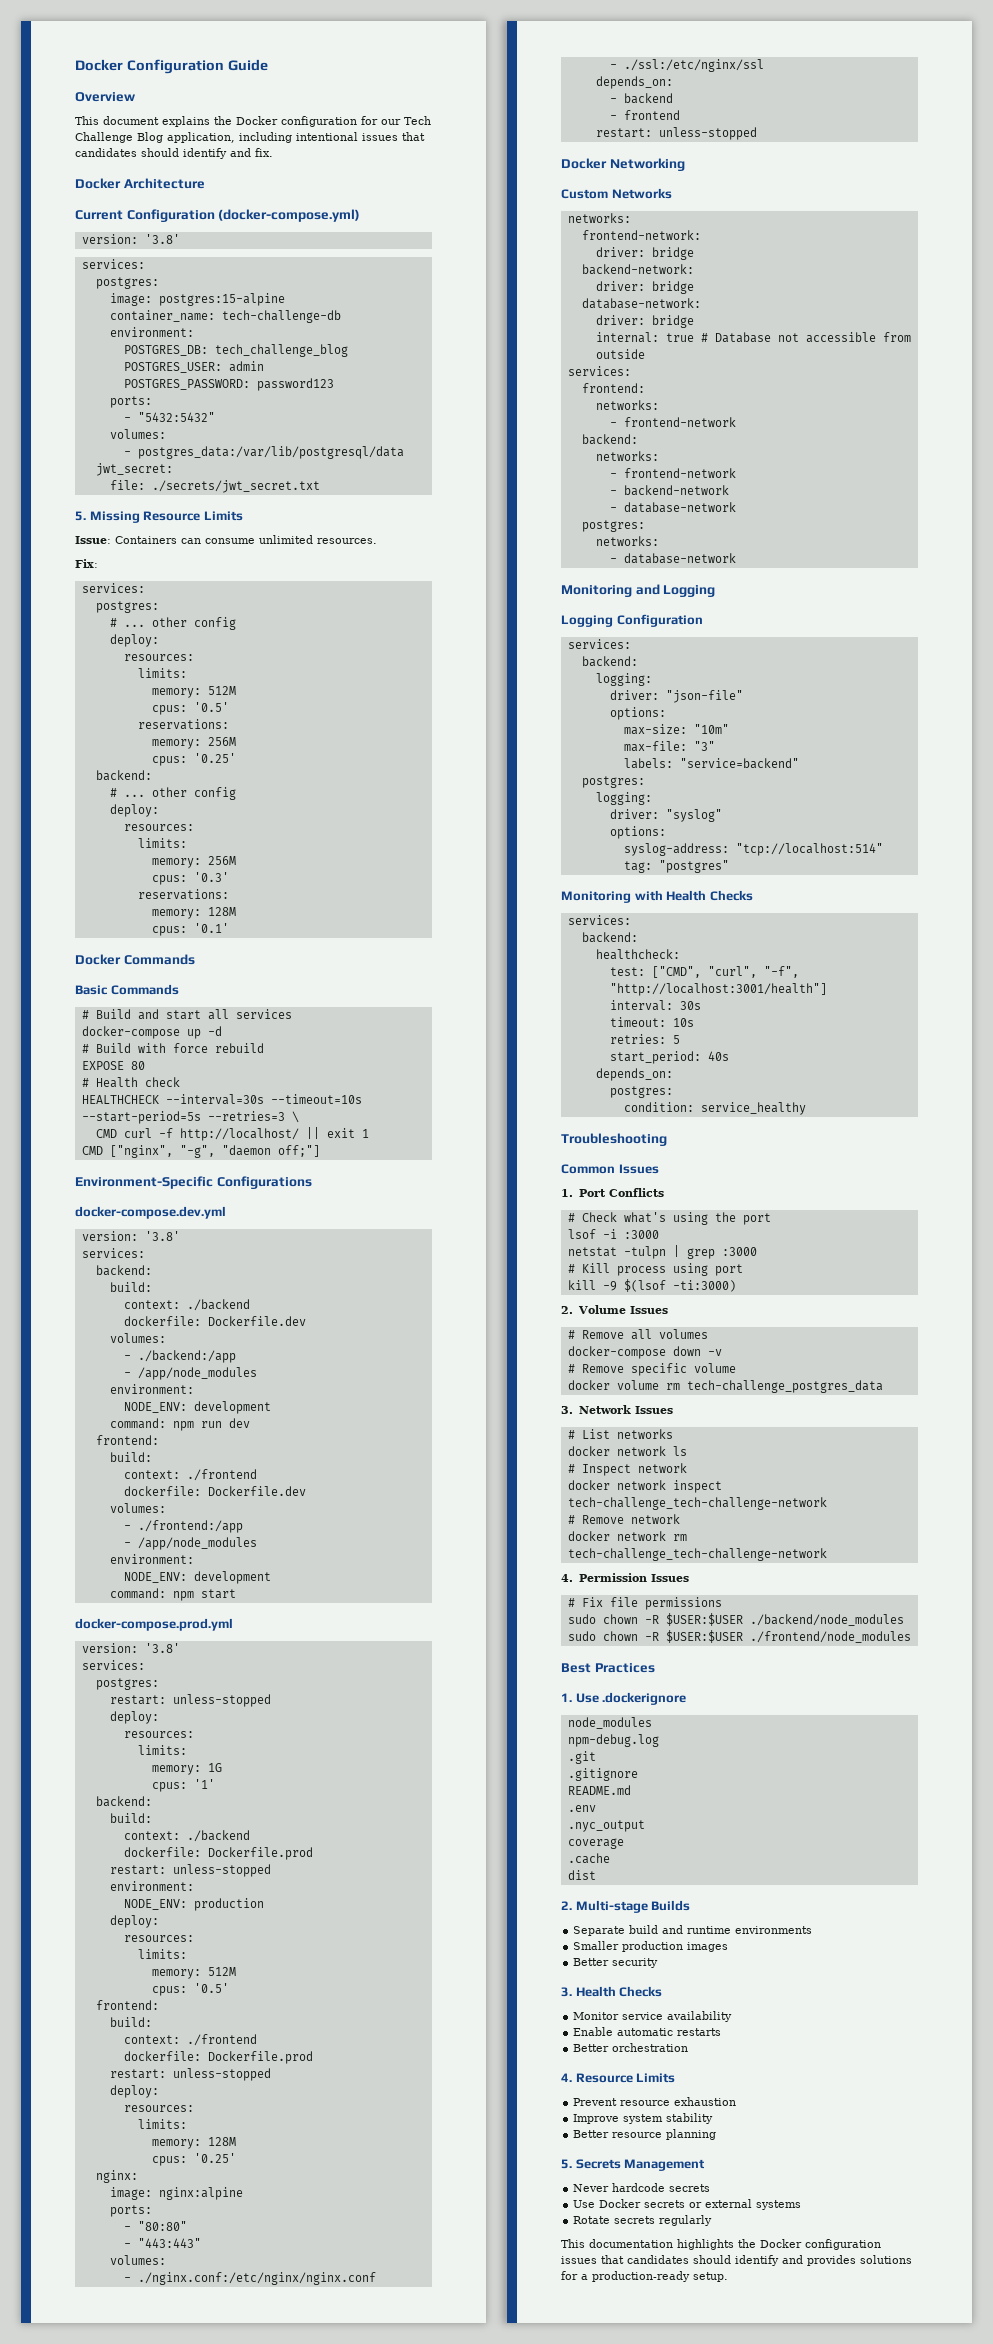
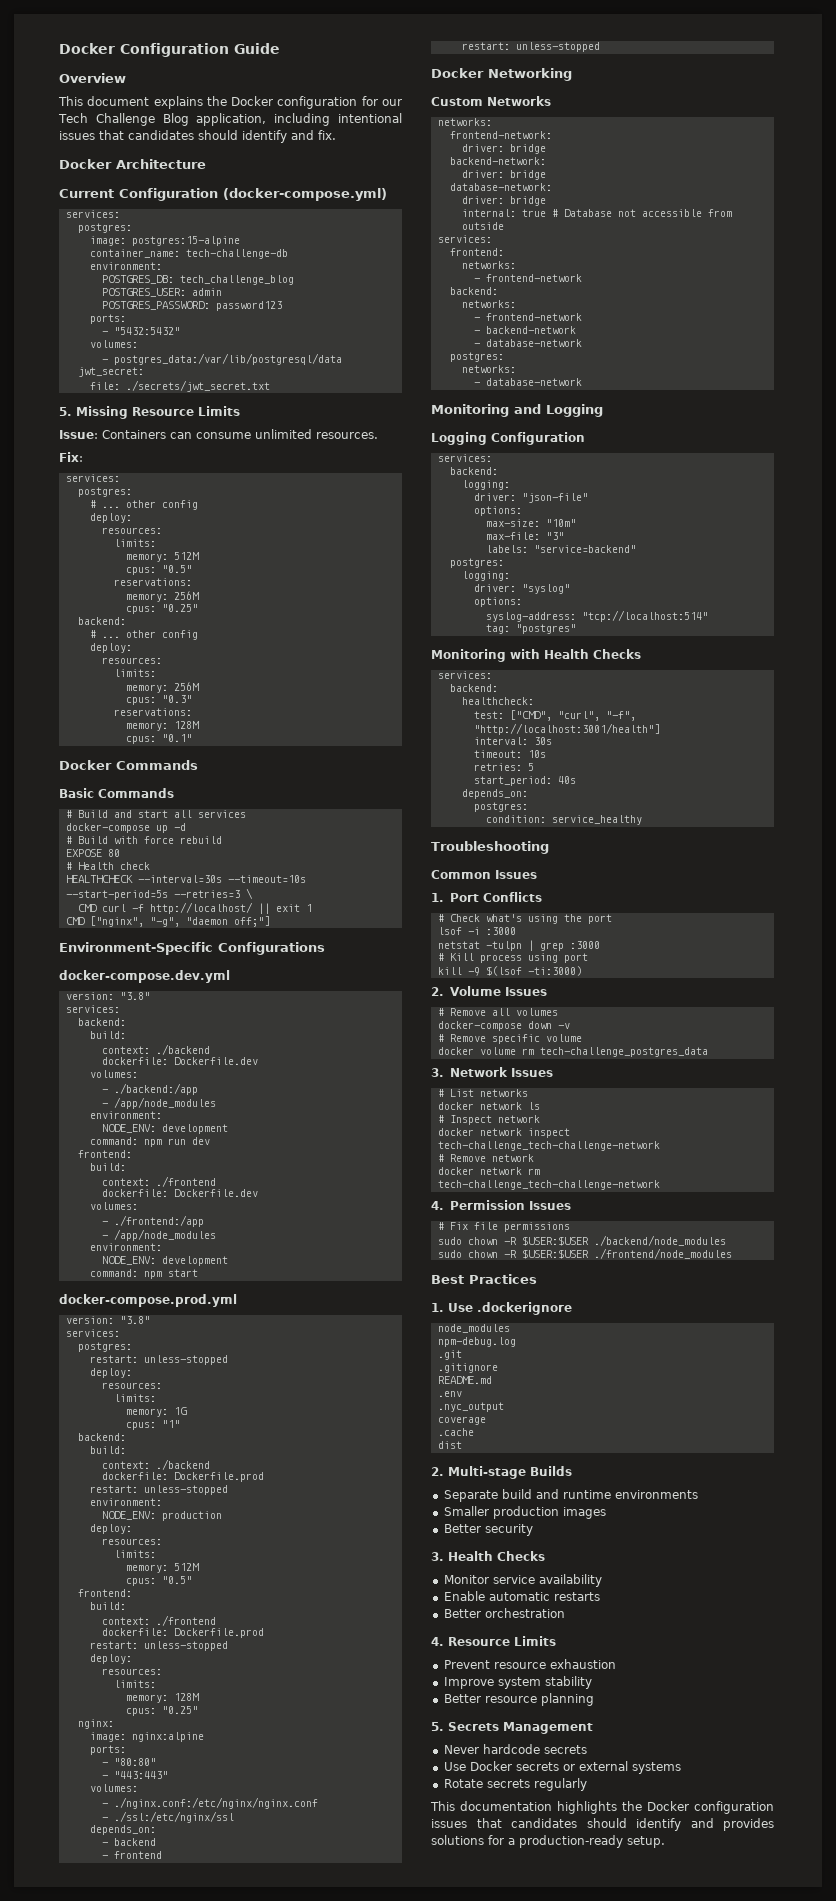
[81,234,180,244] // version: '3.8' -> (387, 194) none
[193,702,229,712] '0.5' -> [161,565,192,573] "0.5"
[193,753,236,763] '0.25' -> [161,604,198,612] "0.25"
[193,872,229,882] '0.3' -> [161,695,192,703] "0.3"
[193,923,229,933] '0.1' -> [161,734,192,742] "0.1"
[144,1231,180,1241] '3.8' -> [119,992,150,1000] "3.8"
[144,1643,180,1653] '3.8' -> [119,1316,150,1324] "3.8"
[193,1779,215,1789] '1' -> [161,1420,180,1428] "1"
[193,1983,229,1993] '0.5' -> [161,1576,192,1584] "0.5"
[193,2153,236,2163] '0.25' -> [161,1706,198,1714] "0.25"

